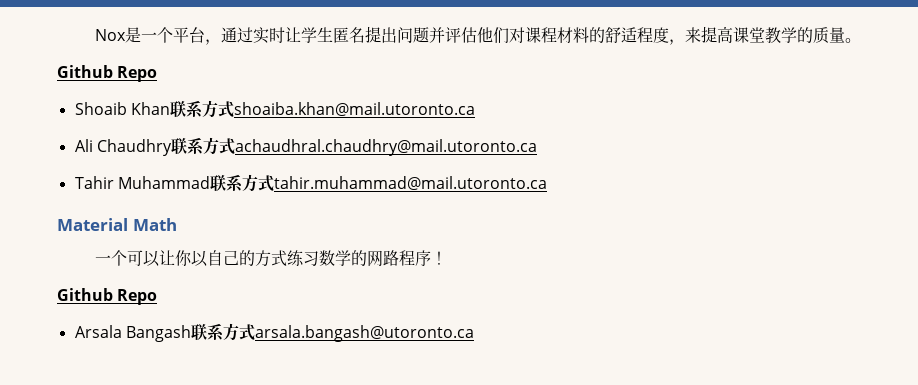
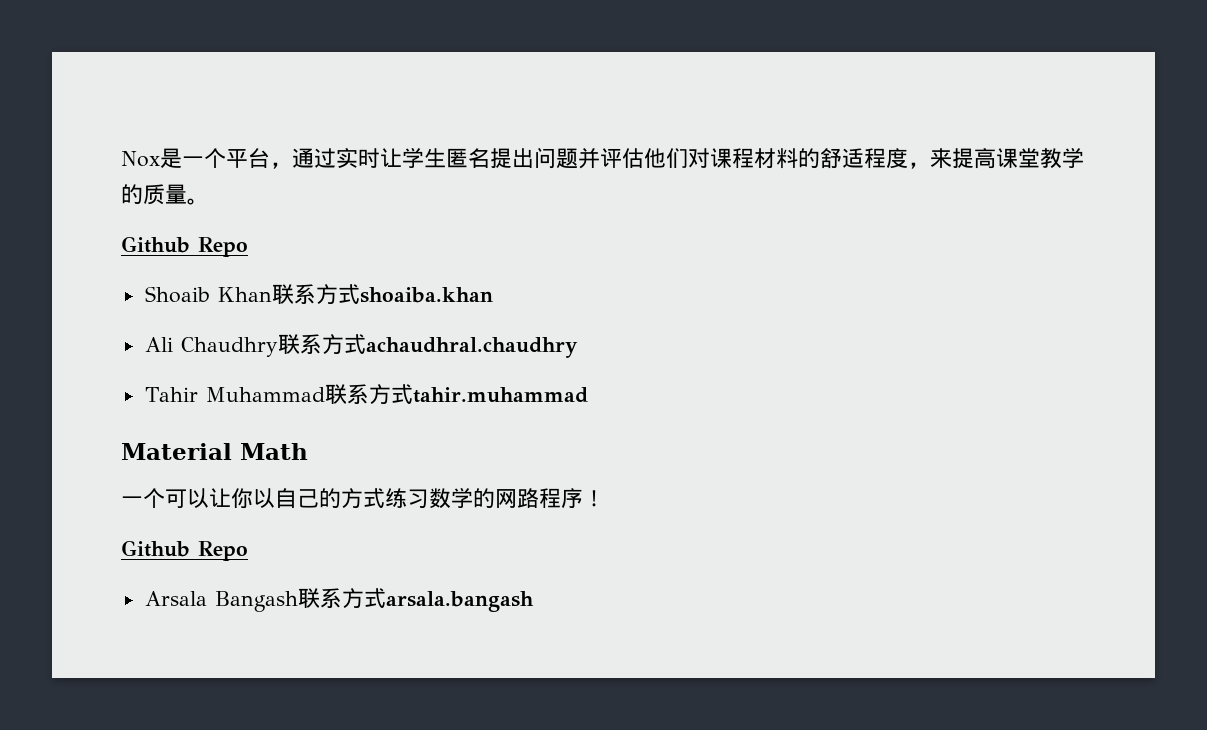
[233,102,475,116] shoaiba.khan@mail.utoronto.ca -> [359,287,493,303] shoaiba.khan
[234,139,537,156] achaudhral.chaudhry@mail.utoronto.ca -> [365,337,578,358] achaudhral.chaudhry
[273,176,547,190] tahir.muhammad@mail.utoronto.ca -> [412,387,588,403] tahir.muhammad
[254,325,474,342] arsala.bangash@utoronto.ca -> [385,591,534,612] arsala.bangash

